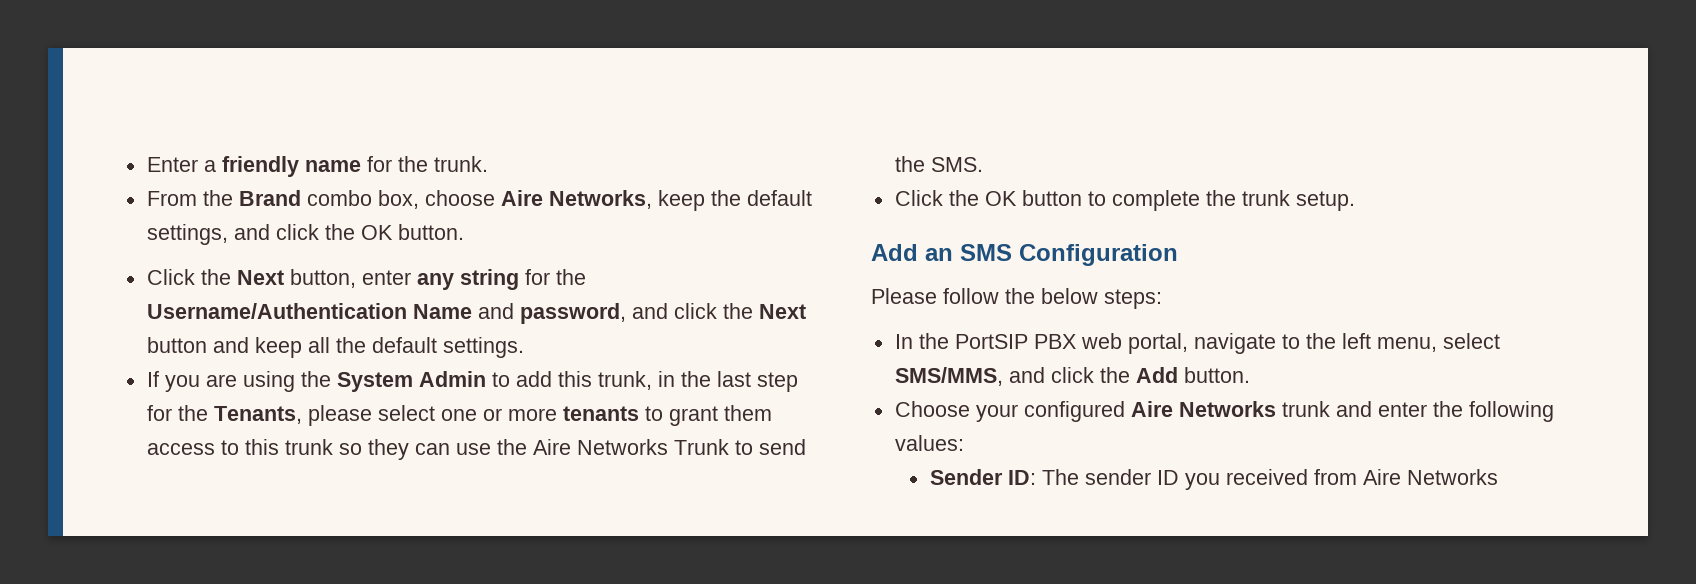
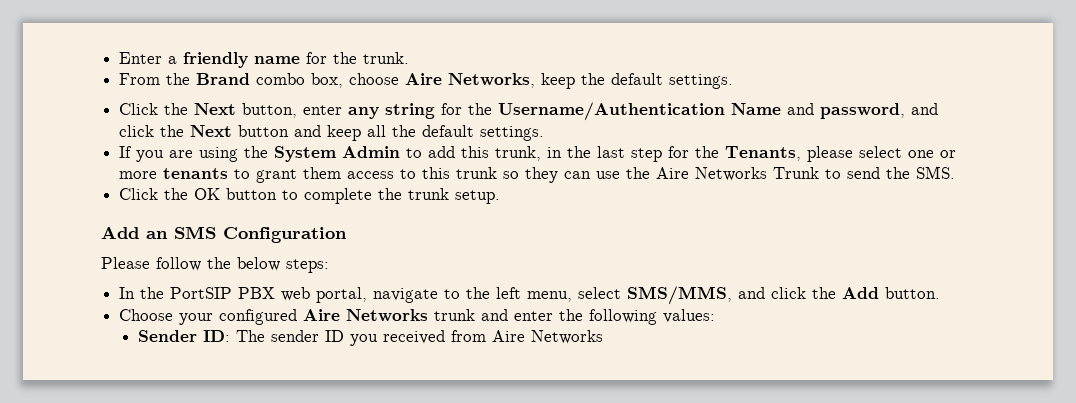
[146,224,464,245] settings, and click the OK button. -> [669,74,734,89] settings.

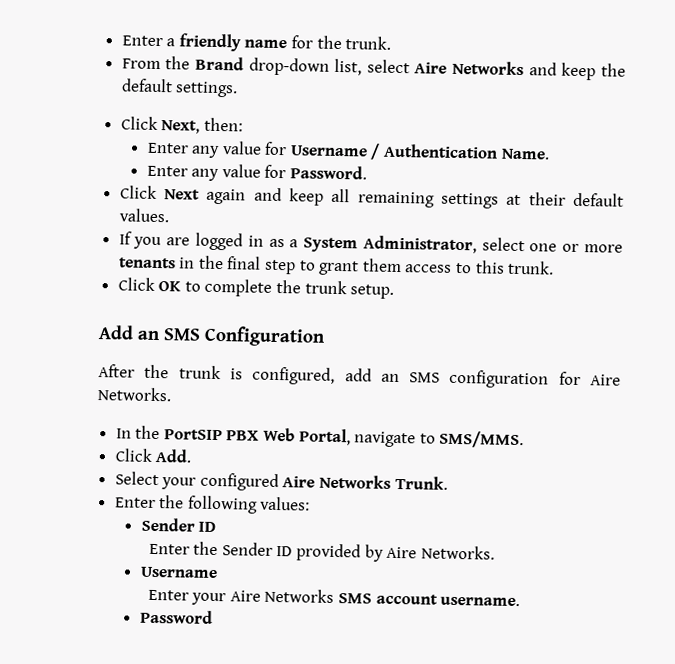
[256,73,536,88] combo box, choose Aire Networks, -> [248,57,557,76] drop-down list, select Aire Networks and
[164,102,939,121] [119,125,545,141] [119,146,854,162] the Next button, enter any string for the Username/Authentication Name and password, and click the Next button and keep all the default settings. // If you are using the System Admin to add this trunk, in the last step for the Tenants, please -> [161,117,243,134] [146,141,550,160] [146,164,367,182] [119,185,624,209] [118,208,170,223] [118,231,477,254] Next, then: // Enter any value for Username / Authentication Name. // Enter any value for Password. // Click Next again and keep all remaining settings at their default values. // If you are logged in as a System Administrator,
(229, 173) none -> [179,255,297,275] in the final step
[456,166,956,183] [119,188,278,200] trunk so they can use the Aire Networks Trunk to send the SMS. // Click the OK button -> [507,260,555,275] [117,277,182,292] trunk. // Click OK
[101,257,329,273] [119,286,941,305] [119,309,174,321] Please follow the below steps: // In the PortSIP PBX web portal, navigate to the left menu, select SMS/MMS, and click the Add button. // Choose -> [98,364,621,389] [97,387,172,402] [115,425,525,449] [114,448,193,463] [114,471,159,486] After the trunk is configured, add an SMS configuration for Aire Networks. // In the PortSIP PBX Web Portal, navigate to SMS/MMS. // Click Add. // Select
[434,309,554,321] trunk and enter -> [394,475,448,490] [114,497,156,508] Trunk. // Enter
[203,330,604,346] ID: The sender ID you received from Aire Networks -> [198,521,217,533] [148,541,495,562] [139,566,218,579] [147,588,521,607] [139,609,213,624] ID // Enter the Sender ID provided by Aire Networks. // Username // Enter your Aire Networks SMS account username. // Password

